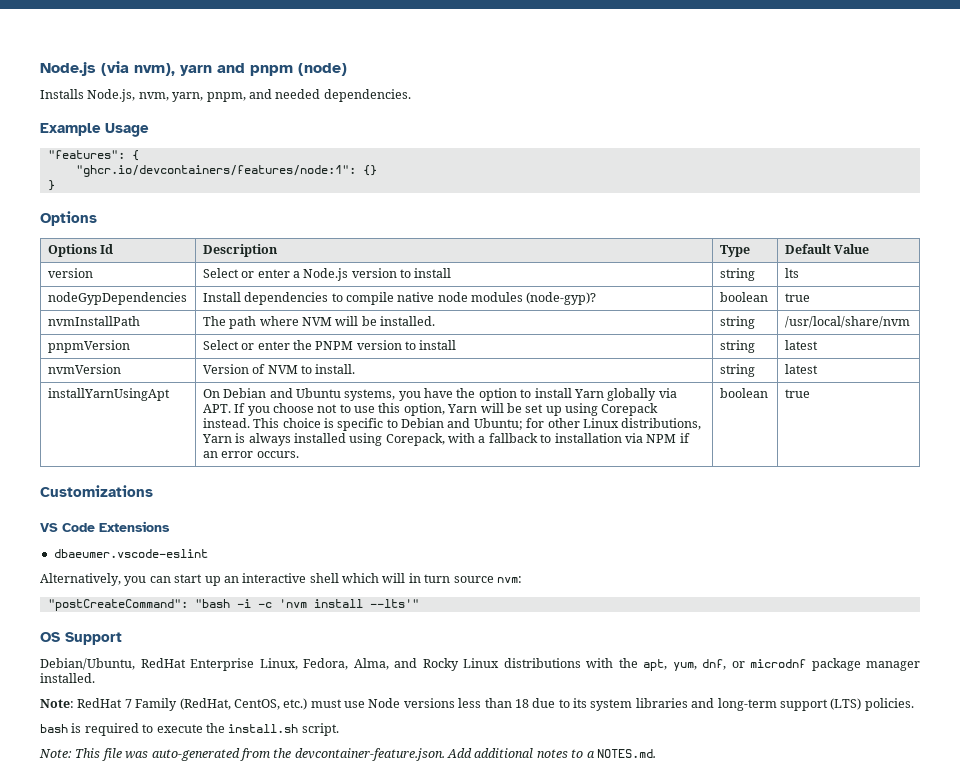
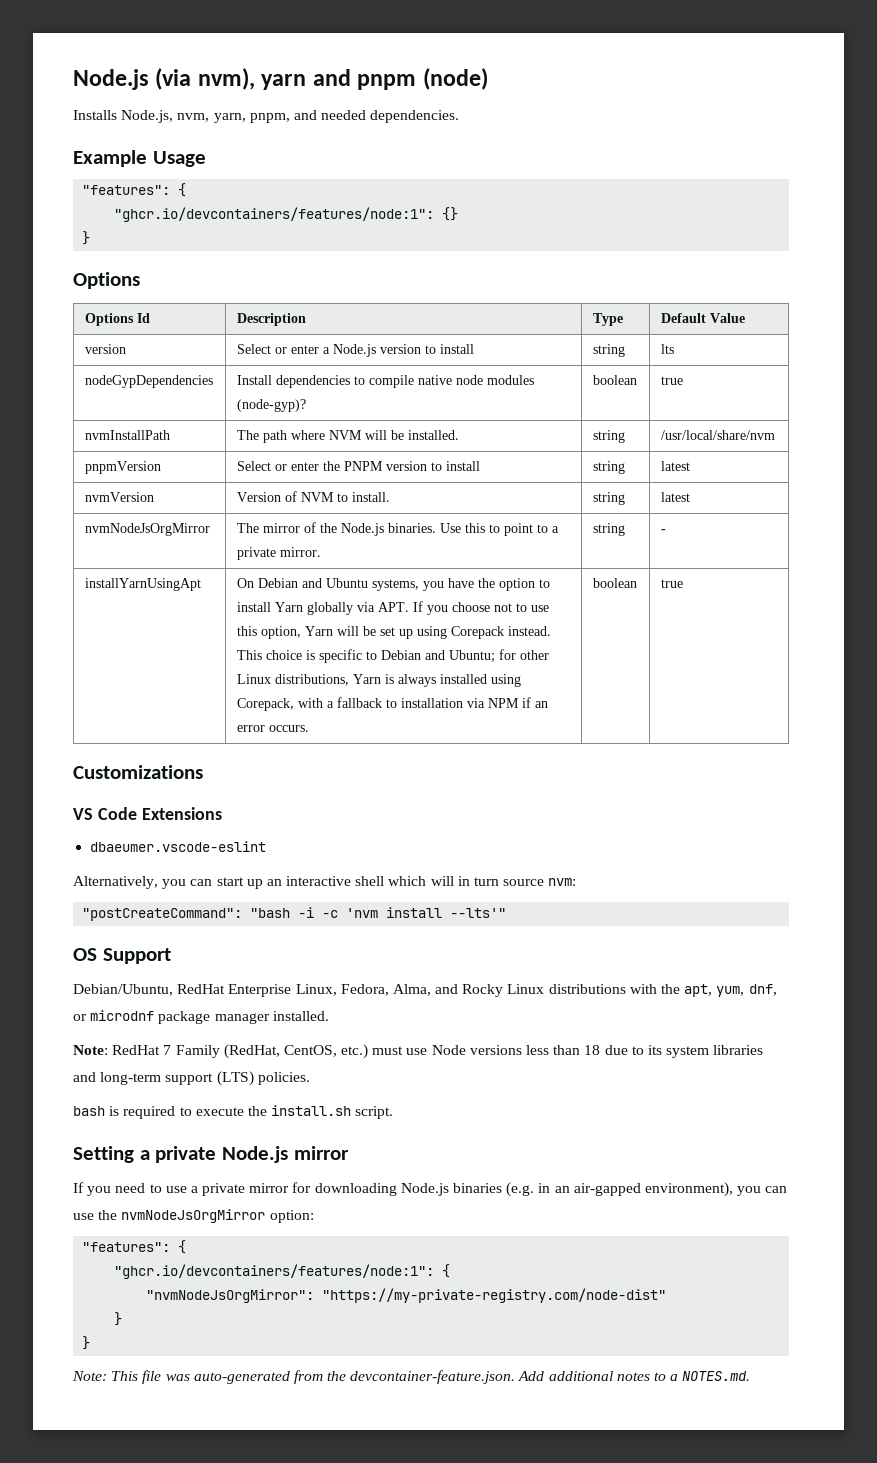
(818, 369) none -> [84,523,210,536] [236,522,559,536] [236,547,321,560] [592,523,625,536] [660,529,666,533] // nvmNodeJsOrgMirror | The mirror of the Node.js binaries. Use this to point to a private mirror. | string | -
(339, 729) none -> [73,1146,349,1163] [73,1182,788,1197] [73,1209,314,1223] [82,1240,187,1254] [114,1264,451,1279] [146,1288,667,1303] [114,1312,123,1326] [82,1336,91,1350] // Setting a private Node.js mirror // If you need to use a private mirror for downloading Node.js binaries (e.g. in an air-gapped environment), you can use the nvmNodeJsOrgMirror option: // "features": { // "ghcr.io/devcontainers/features/node:1": { // "nvmNodeJsOrgMirror": "https://my-private-registry.com/node-dist" // } // }

